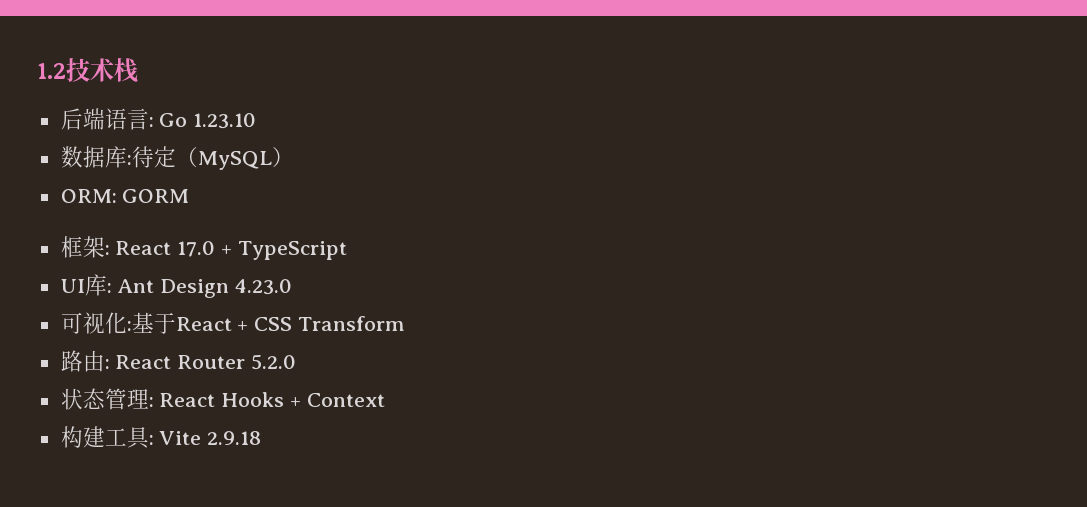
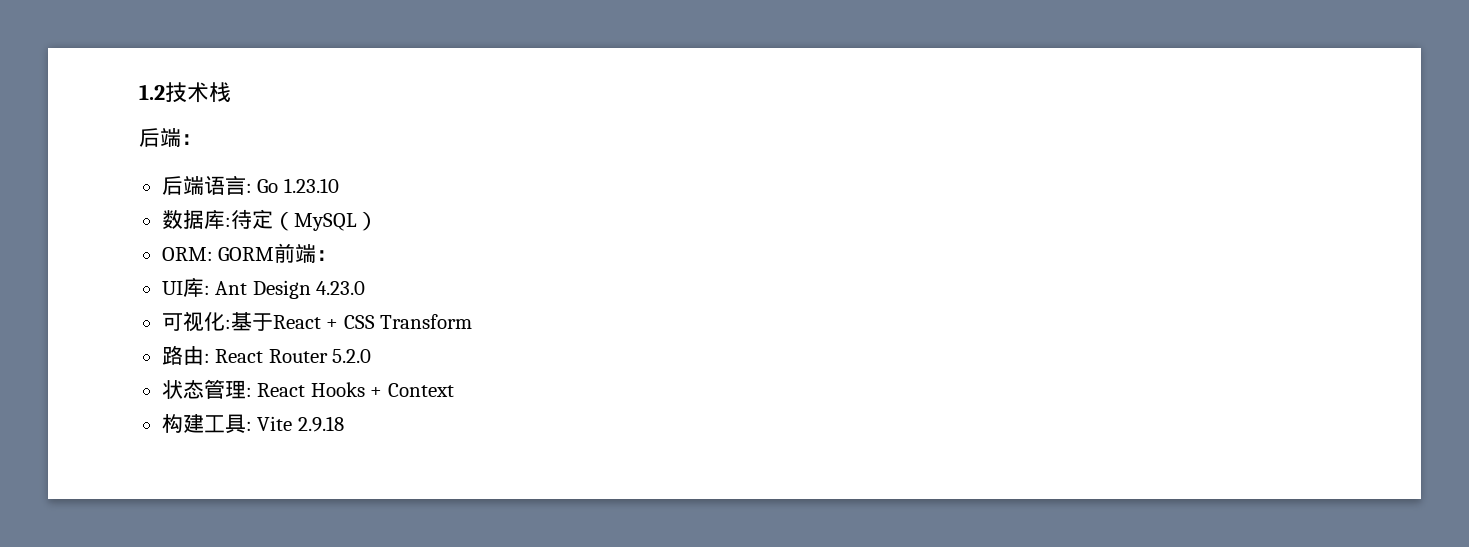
(138, 70) none -> [139,128,202,147] // 后端：
[60,236,347,260] // 框架: React 17.0 + TypeScript -> [274,243,338,263] 前端：

